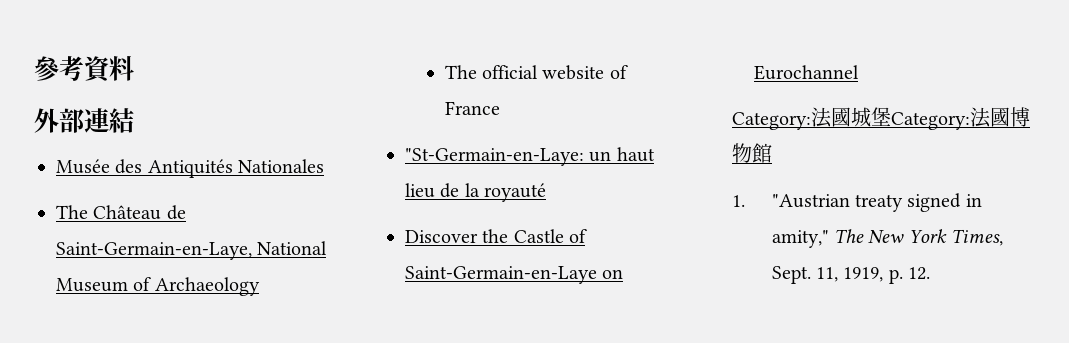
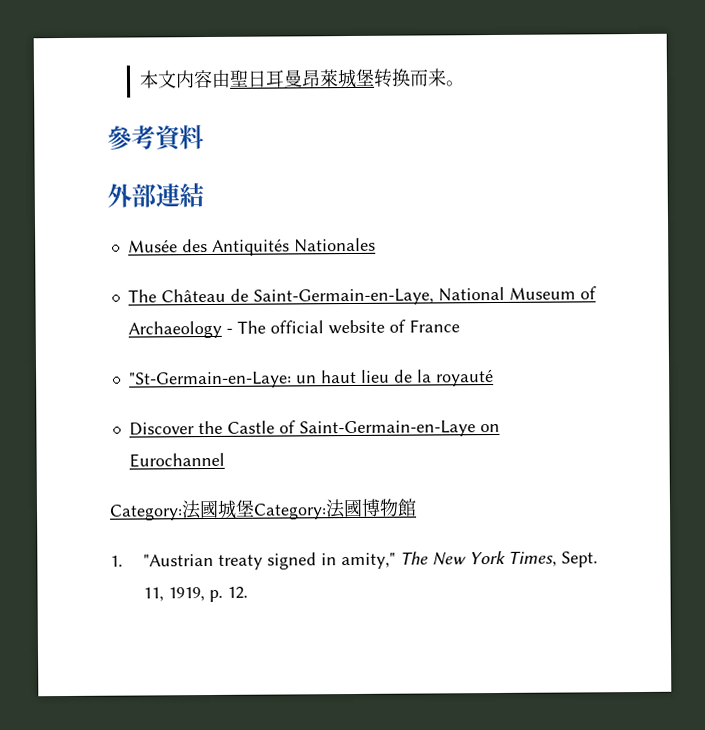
(34, 68) none -> [138,68,465,89] 本文内容由聖日耳曼昂萊城堡转换而来。 //
(260, 286) // -> [225,328,233,334] -

